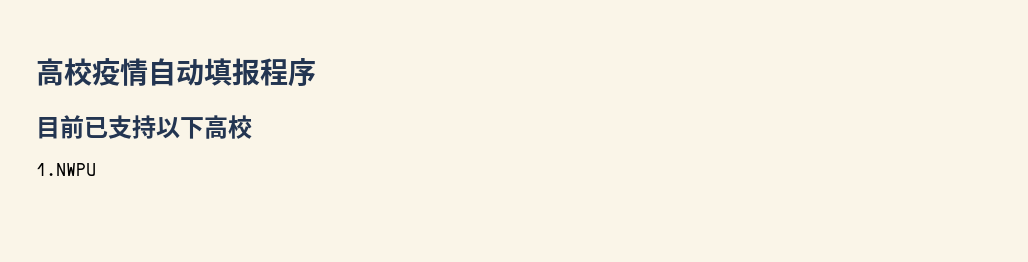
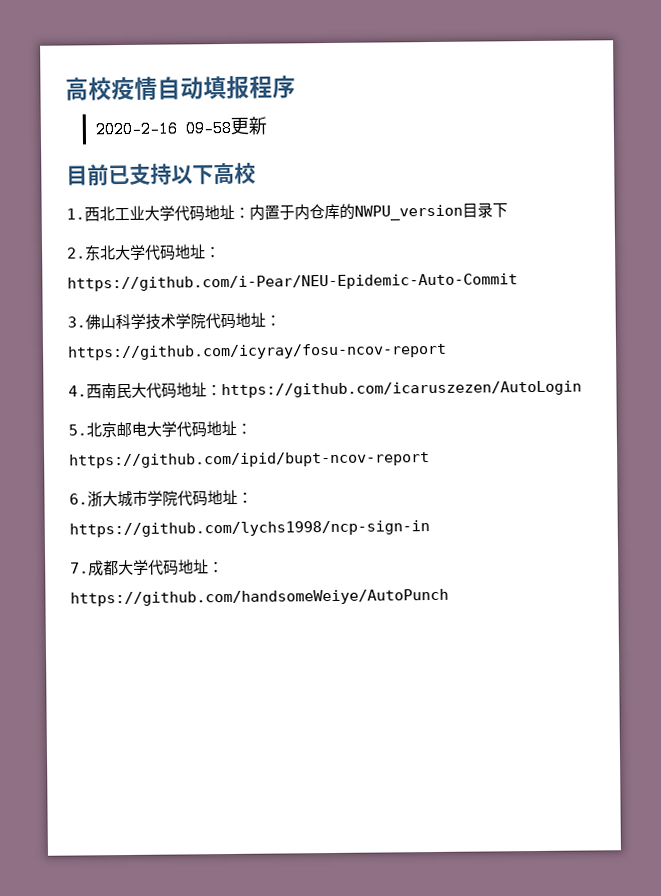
(316, 72) none -> [94,116,267,139] // 2020-2-16 09-58更新
[36,163,96,176] 1.NWPU -> [66,202,508,222] [67,244,221,261] [67,273,518,292] [67,312,281,330] [67,342,447,361] [68,380,582,400] [68,420,252,438] [69,451,430,469] [69,489,253,508] [69,520,430,538] [70,559,224,577] [70,588,449,607] 1.西北工业大学代码地址：内置于内仓库的NWPU_version目录下 // 2.东北大学代码地址：https://github.com/i-Pear/NEU-Epidemic-Auto-Commit // 3.佛山科学技术学院代码地址：https://github.com/icyray/fosu-ncov-report // 4.西南民大代码地址：https://github.com/icaruszezen/AutoLogin // 5.北京邮电大学代码地址：https://github.com/ipid/bupt-ncov-report // 6.浙大城市学院代码地址：https://github.com/lychs1998/ncp-sign-in // 7.成都大学代码地址：https://github.com/handsomeWeiye/AutoPunch

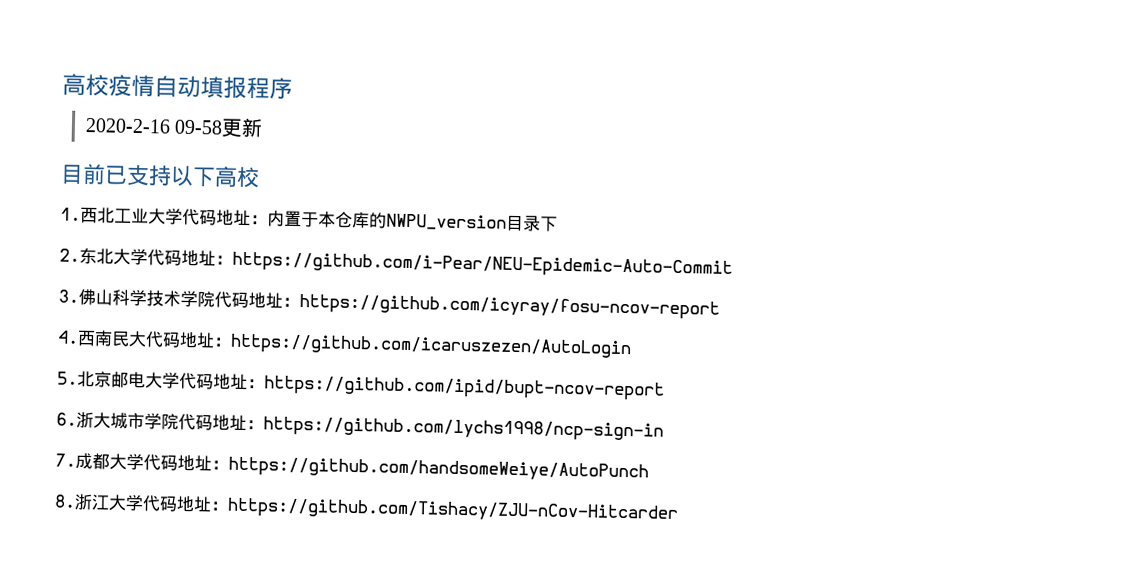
[294,204,310,221] 内 -> [318,211,336,228] 本
(449, 597) none -> [54,493,678,525] // 8.浙江大学代码地址：https://github.com/Tishacy/ZJU-nCov-Hitcarder

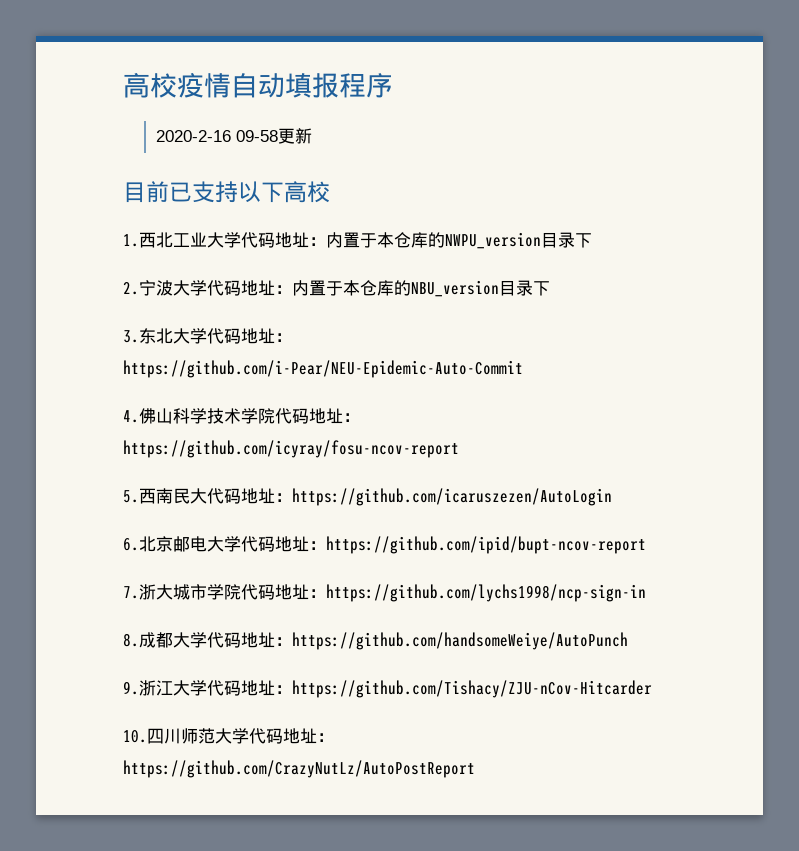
(80, 255) none -> [139,280,550,297] [123,330,139,343] 宁波大学代码地址：内置于本仓库的NBU_version目录下 // 3.
[58,289,79,303] 3. -> [123,410,139,423] 4.
[57,330,79,344] 4. -> [123,490,139,503] 5.
[57,371,78,385] 5. -> [123,538,139,551] 6.
[56,412,77,426] 6. -> [123,586,139,599] 7.
[55,453,76,467] 7. -> [123,633,139,647] 8.
[54,494,76,508] 8. -> [123,681,139,695] 9.
(678, 511) none -> [123,728,334,744] [123,760,475,778] // 10.四川师范大学代码地址：https://github.com/CrazyNutLz/AutoPostReport

